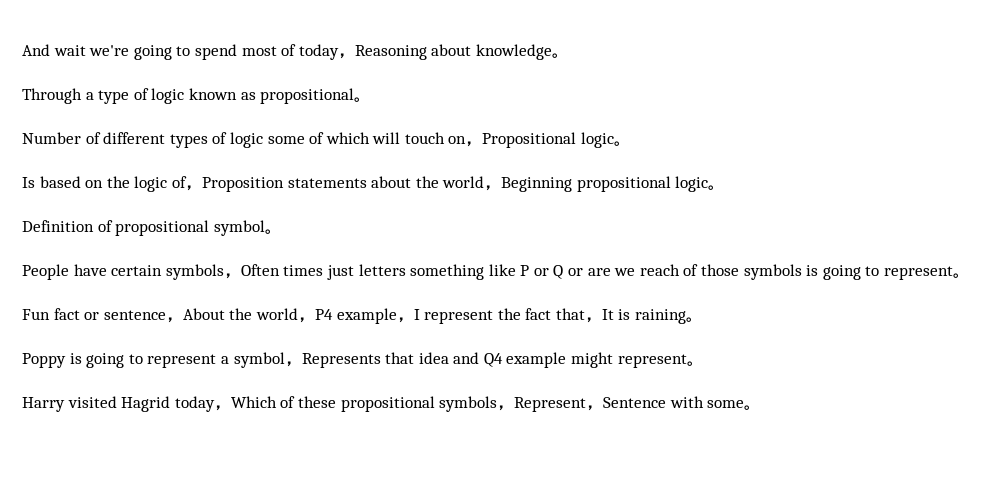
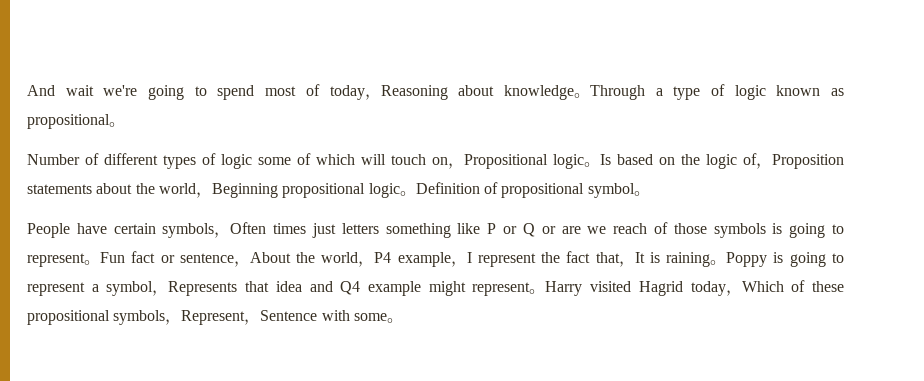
(569, 55) // -> (590, 95) none
(632, 143) // -> (600, 164) none
(726, 187) // -> (416, 193) none
(970, 275) // -> (100, 262) none
(704, 319) // -> (727, 262) none
(704, 363) // -> (546, 291) none

